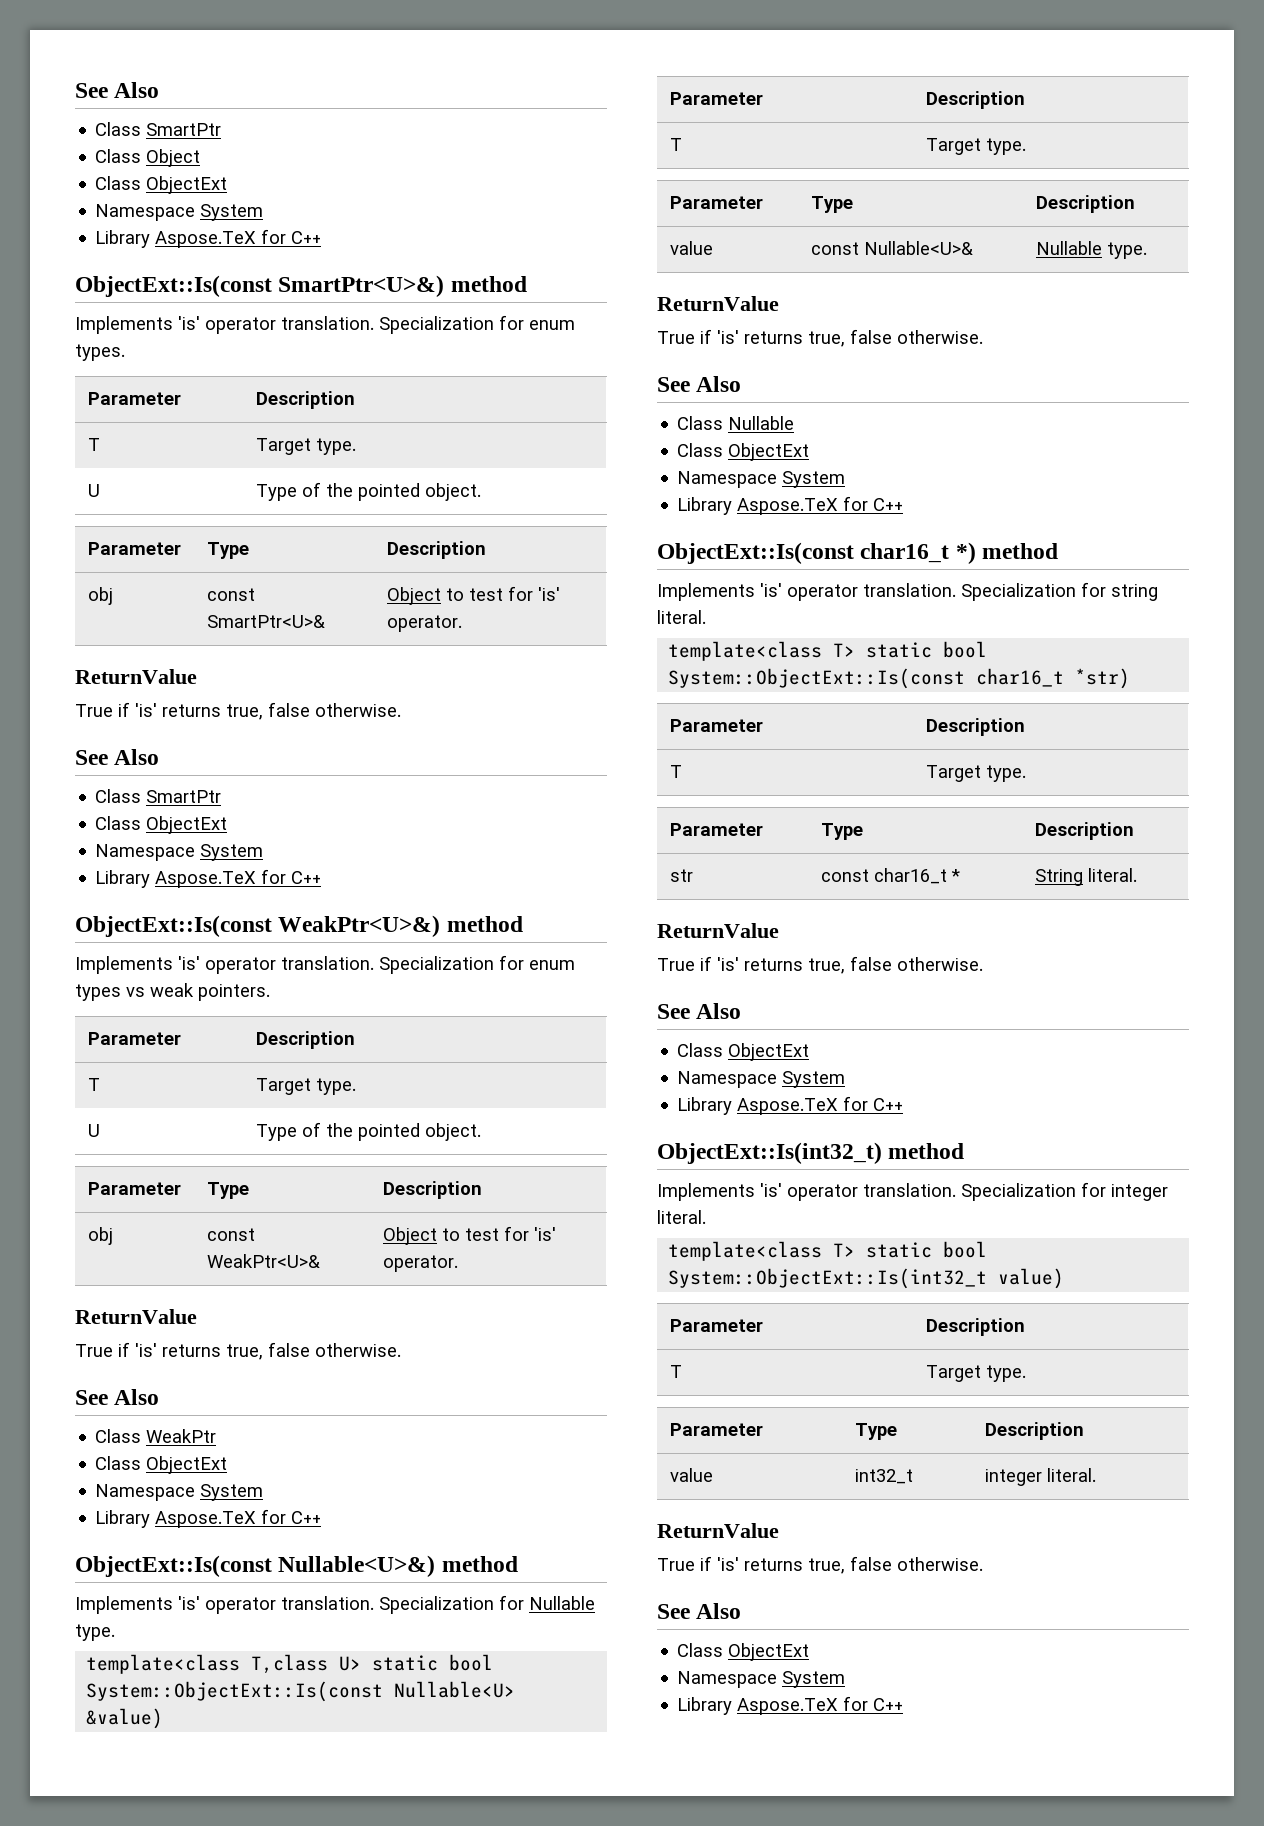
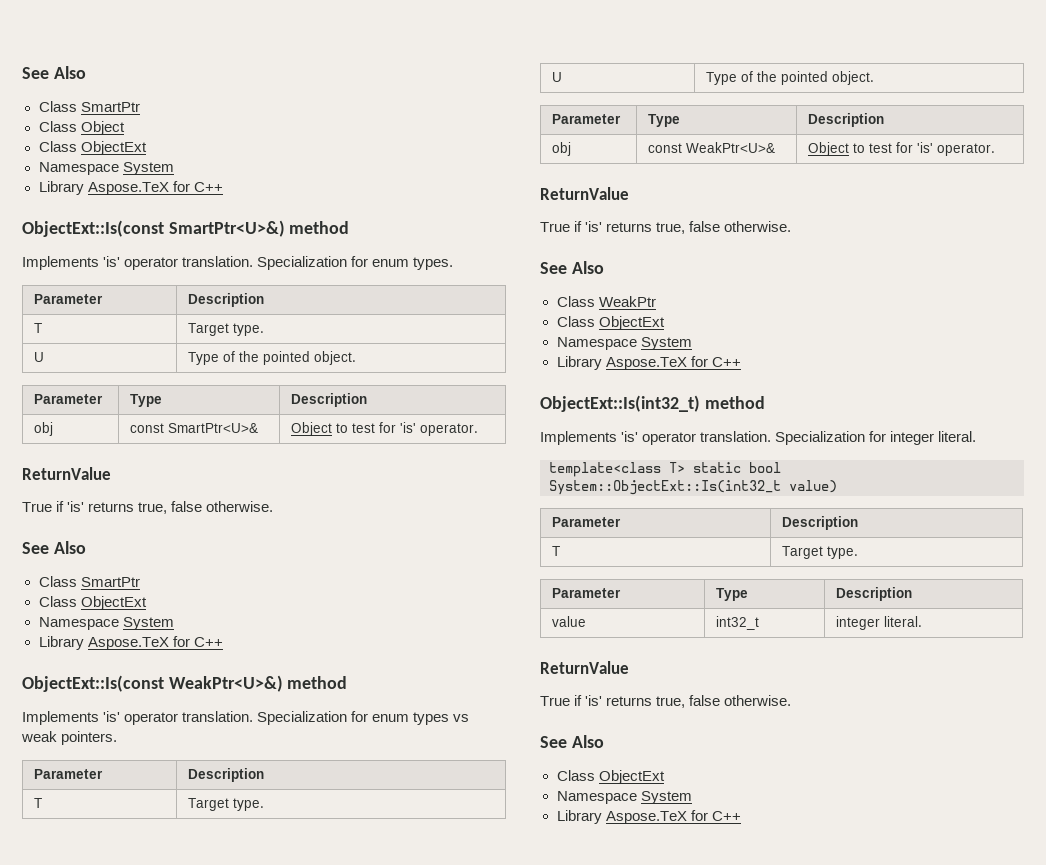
[75,1555,518,1577] [75,1595,595,1614] [75,1624,115,1641] [86,1654,494,1674] [86,1681,516,1702] [86,1708,164,1729] [669,92,763,105] [925,91,1025,109] [669,138,682,151] [925,138,1026,155] [669,196,763,209] [810,196,853,213] [1035,195,1135,213] [669,241,713,255] [810,241,973,255] [1035,241,1147,259] [657,296,779,311] [657,329,983,347] [657,376,742,392] [677,416,795,430] [677,443,810,461] [677,471,846,488] [677,496,904,515] [657,542,1059,564] [657,582,1158,601] [657,610,706,624] [668,641,988,661] [668,668,1131,689] [669,719,763,732] [925,718,1025,736] [669,765,682,778] [925,765,1026,782] [669,823,763,836] [820,823,863,840] [1034,822,1134,840] [669,869,693,882] [820,868,960,884] [1034,868,1137,886] [657,923,779,938] [657,956,983,974] [657,1003,742,1019] [677,1043,810,1061] [677,1071,846,1088] [677,1096,904,1115] // ObjectExt::Is(const Nullable<U>&) method // Implements 'is' operator translation. Specialization for Nullable type. // template<class T,class U> static bool System::ObjectExt::Is(const Nullable<U> &value) // Parameter | Description // T | Target type. // Parameter | Type | Description // value | const Nullable<U>& | Nullable type. // ReturnValue // True if 'is' returns true, false otherwise. // See Also // Class Nullable // Class ObjectExt // Namespace System // Library Aspose.TeX for C++ // ObjectExt::Is(const char16_t *) method // Implements 'is' operator translation. Specialization for string literal. // template<class T> static bool System::ObjectExt::Is(const char16_t *str) // Parameter | Description // T | Target type. // Parameter | Type | Description // str | const char16_t * | String literal. // ReturnValue // True if 'is' returns true, false otherwise. // See Also // Class ObjectExt // Namespace System // Library Aspose.TeX for C++ -> (741, 362) none

